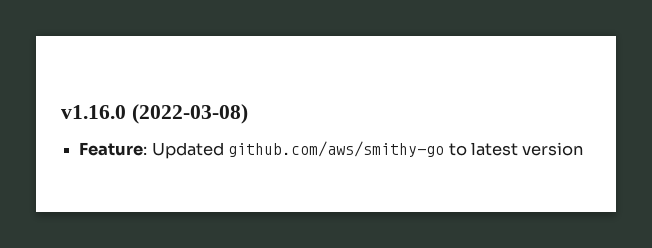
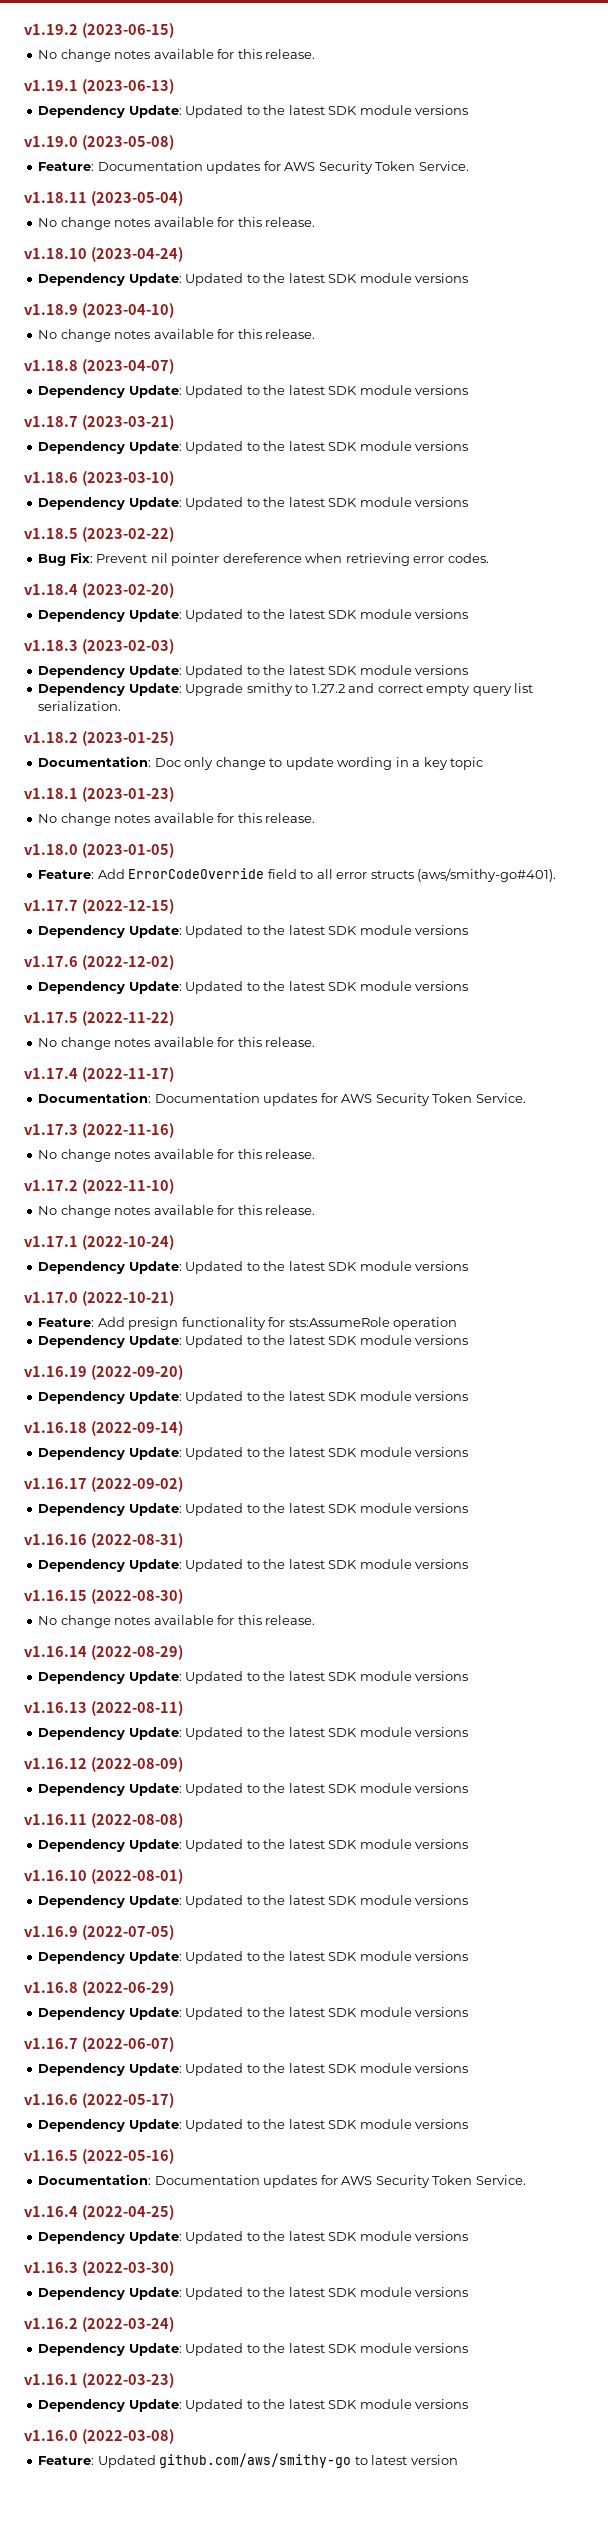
(61, 112) none -> [24,23,174,38] [38,49,316,62] [24,79,174,94] [38,105,469,118] [24,135,174,150] [38,161,469,174] [24,191,183,206] [38,217,316,230] [24,247,183,262] [38,273,469,286] [24,303,174,318] [38,329,316,342] [24,359,174,374] [38,385,469,398] [24,415,174,430] [38,441,469,454] [24,471,174,486] [38,497,469,510] [24,527,174,542] [38,552,489,566] [24,583,174,598] [38,609,469,622] [24,639,174,654] [38,665,469,678] [38,683,534,696] [38,701,122,711] [24,731,174,746] [38,756,484,770] [24,787,174,802] [38,813,316,826] [24,843,174,858] [38,868,557,882] [24,899,174,914] [38,925,469,938] [24,955,174,970] [38,981,469,994] [24,1011,174,1026] [38,1037,316,1050] [24,1067,174,1082] [38,1092,526,1106] [24,1123,174,1138] [38,1149,316,1162] [24,1179,174,1194] [38,1205,316,1218] [24,1235,174,1250] [38,1261,469,1274] [24,1291,174,1306] [38,1317,458,1330] [38,1335,469,1348] [24,1365,183,1380] [38,1391,469,1404] [24,1421,183,1436] [38,1447,469,1460] [24,1477,183,1492] [38,1503,469,1516] [24,1533,183,1548] [38,1559,469,1572] [24,1589,183,1604] [38,1615,316,1628] [24,1645,183,1660] [38,1671,469,1684] [24,1701,183,1716] [38,1727,469,1740] [24,1757,183,1772] [38,1783,469,1796] [24,1813,183,1828] [38,1839,469,1852] [24,1869,183,1884] [38,1895,469,1908] [24,1925,174,1940] [38,1951,469,1964] [24,1981,174,1996] [38,2007,469,2020] [24,2037,174,2052] [38,2063,469,2076] [24,2093,174,2108] [38,2119,469,2132] [24,2149,174,2164] [38,2174,526,2188] [24,2205,174,2220] [38,2231,469,2244] [24,2261,174,2276] [38,2287,469,2300] [24,2317,174,2332] [38,2343,469,2356] [24,2373,174,2388] [38,2399,469,2412] v1.19.2 (2023-06-15) // No change notes available for this release. // v1.19.1 (2023-06-13) // Dependency Update: Updated to the latest SDK module versions // v1.19.0 (2023-05-08) // Feature: Documentation updates for AWS Security Token Service. // v1.18.11 (2023-05-04) // No change notes available for this release. // v1.18.10 (2023-04-24) // Dependency Update: Updated to the latest SDK module versions // v1.18.9 (2023-04-10) // No change notes available for this release. // v1.18.8 (2023-04-07) // Dependency Update: Updated to the latest SDK module versions // v1.18.7 (2023-03-21) // Dependency Update: Updated to the latest SDK module versions // v1.18.6 (2023-03-10) // Dependency Update: Updated to the latest SDK module versions // v1.18.5 (2023-02-22) // Bug Fix: Prevent nil pointer dereference when retrieving error codes. // v1.18.4 (2023-02-20) // Dependency Update: Updated to the latest SDK module versions // v1.18.3 (2023-02-03) // Dependency Update: Updated to the latest SDK module versions // Dependency Update: Upgrade smithy to 1.27.2 and correct empty query list serialization. // v1.18.2 (2023-01-25) // Documentation: Doc only change to update wording in a key topic // v1.18.1 (2023-01-23) // No change notes available for this release. // v1.18.0 (2023-01-05) // Feature: Add ErrorCodeOverride field to all error structs (aws/smithy-go#401). // v1.17.7 (2022-12-15) // Dependency Update: Updated to the latest SDK module versions // v1.17.6 (2022-12-02) // Dependency Update: Updated to the latest SDK module versions // v1.17.5 (2022-11-22) // No change notes available for this release. // v1.17.4 (2022-11-17) // Documentation: Documentation updates for AWS Security Token Service. // v1.17.3 (2022-11-16) // No change notes available for this release. // v1.17.2 (2022-11-10) // No change notes available for this release. // v1.17.1 (2022-10-24) // Dependency Update: Updated to the latest SDK module versions // v1.17.0 (2022-10-21) // Feature: Add presign functionality for sts:AssumeRole operation // Dependency Update: Updated to the latest SDK module versions // v1.16.19 (2022-09-20) // Dependency Update: Updated to the latest SDK module versions // v1.16.18 (2022-09-14) // Dependency Update: Updated to the latest SDK module versions // v1.16.17 (2022-09-02) // Dependency Update: Updated to the latest SDK module versions // v1.16.16 (2022-08-31) // Dependency Update: Updated to the latest SDK module versions // v1.16.15 (2022-08-30) // No change notes available for this release. // v1.16.14 (2022-08-29) // Dependency Update: Updated to the latest SDK module versions // v1.16.13 (2022-08-11) // Dependency Update: Updated to the latest SDK module versions // v1.16.12 (2022-08-09) // Dependency Update: Updated to the latest SDK module versions // v1.16.11 (2022-08-08) // Dependency Update: Updated to the latest SDK module versions // v1.16.10 (2022-08-01) // Dependency Update: Updated to the latest SDK module versions // v1.16.9 (2022-07-05) // Dependency Update: Updated to the latest SDK module versions // v1.16.8 (2022-06-29) // Dependency Update: Updated to the latest SDK module versions // v1.16.7 (2022-06-07) // Dependency Update: Updated to the latest SDK module versions // v1.16.6 (2022-05-17) // Dependency Update: Updated to the latest SDK module versions // v1.16.5 (2022-05-16) // Documentation: Documentation updates for AWS Security Token Service. // v1.16.4 (2022-04-25) // Dependency Update: Updated to the latest SDK module versions // v1.16.3 (2022-03-30) // Dependency Update: Updated to the latest SDK module versions // v1.16.2 (2022-03-24) // Dependency Update: Updated to the latest SDK module versions // v1.16.1 (2022-03-23) // Dependency Update: Updated to the latest SDK module versions //

